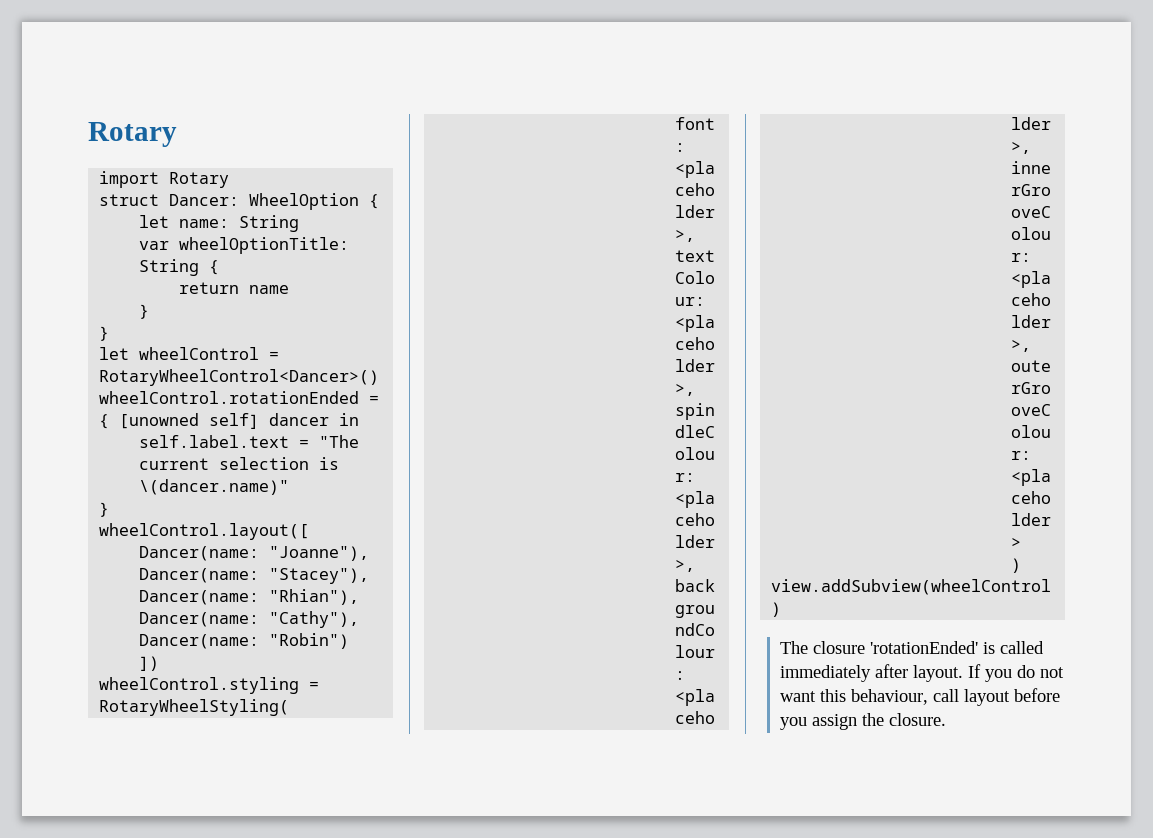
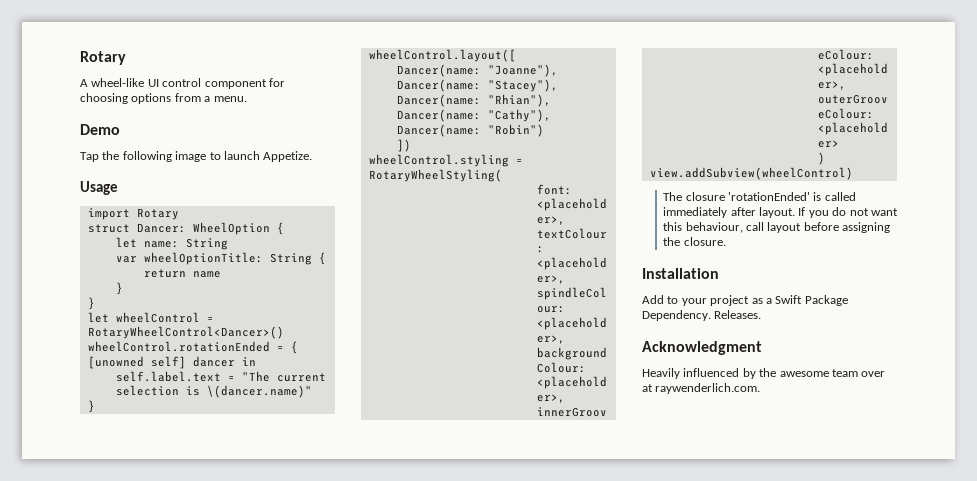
[88,122,177,147] Rotary -> [80,51,126,65] [80,78,285,89] [80,93,247,104] [80,124,120,135] [80,151,313,162] [80,181,118,195] Rotary // A wheel-like UI control component for choosing options from a menu. // Demo // Tap the following image to launch Appetize. // Usage
[780,714,858,730] you assign -> [842,222,891,233] assigning
(947, 719) none -> [642,268,719,279] [642,295,848,306] [642,310,762,321] [642,341,762,355] [642,368,886,379] [642,383,761,394] // Installation // Add to your project as a Swift Package Dependency. Releases. // Acknowledgment // Heavily influenced by the awesome team over at raywenderlich.com.

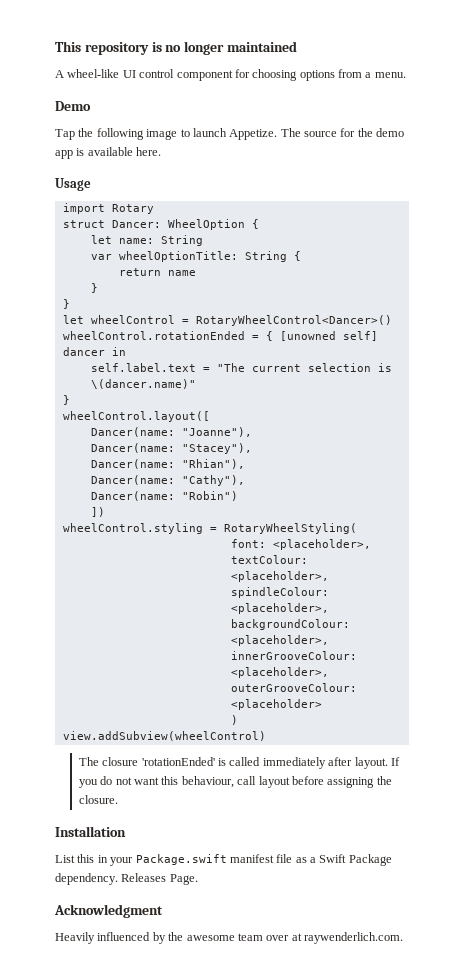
[80,51,126,65] Rotary -> [55,41,297,55] This repository is no longer maintained
(313, 156) none -> [280,128,405,137] [55,147,162,159] The source for the demo app is available here.
[642,295,750,306] Add to your project -> [55,854,293,866] List this in your Package.swift manifest file
[642,310,762,321] Dependency. Releases. -> [55,873,198,885] dependency. Releases Page.

